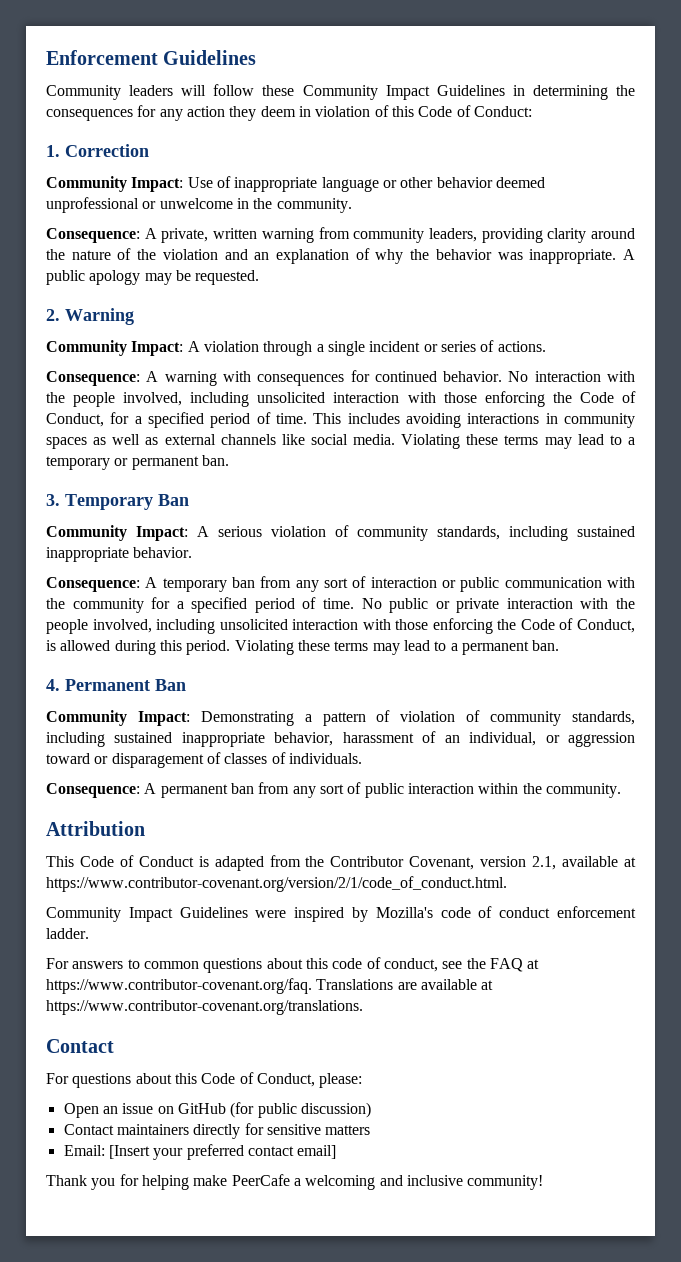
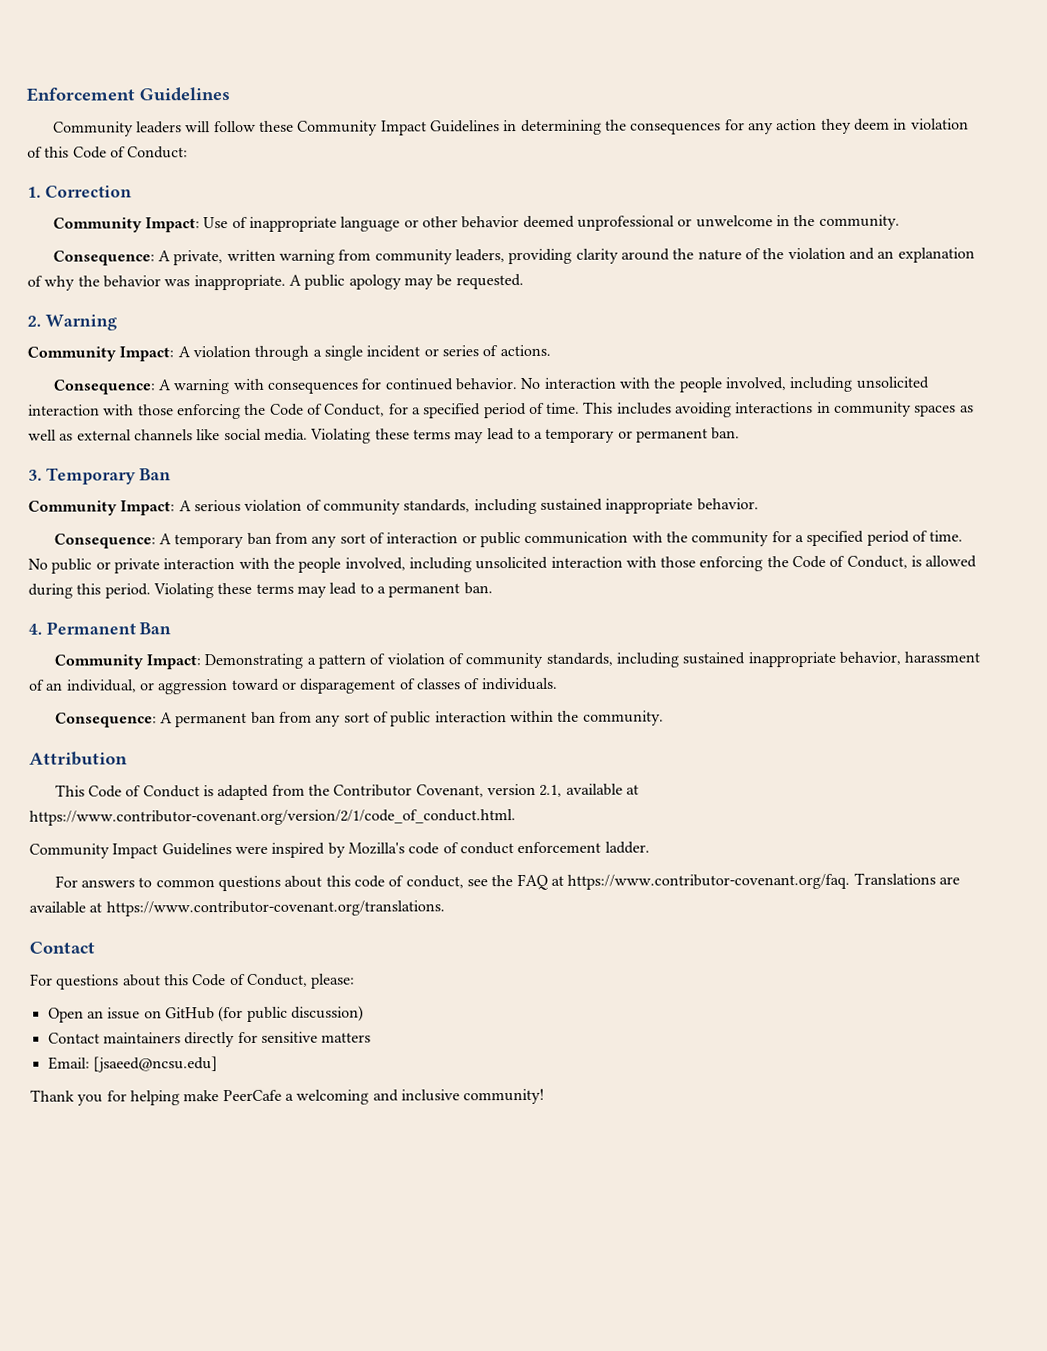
[108,1144,337,1160] [Insert your preferred contact email] -> [92,1056,218,1073] [jsaeed@ncsu.edu]

